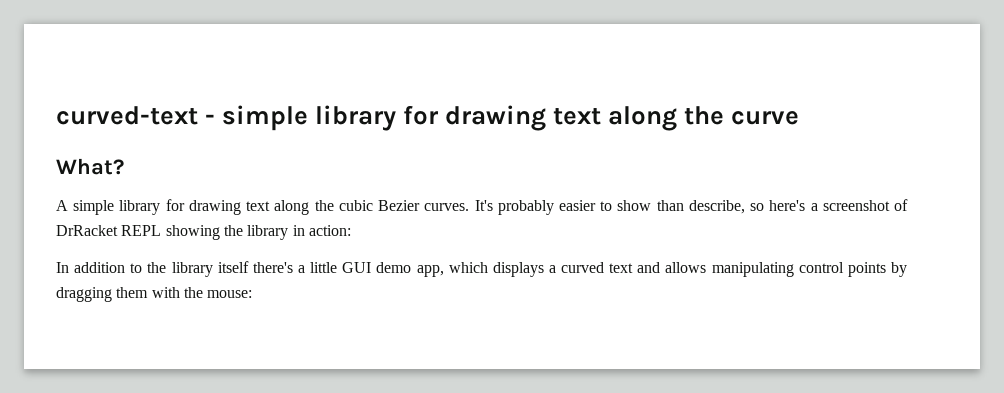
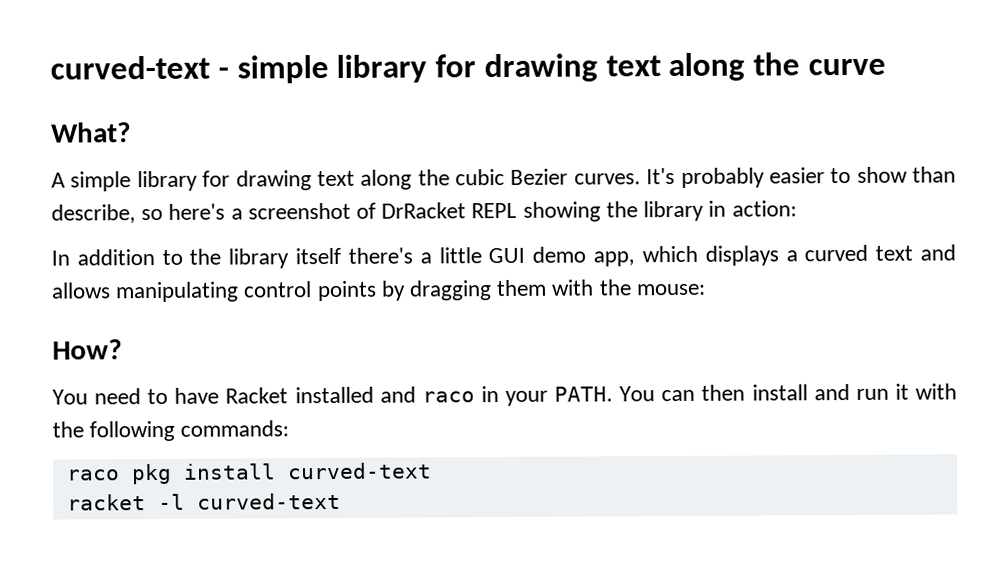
(253, 294) none -> [52,339,122,360] [52,383,957,406] [52,420,290,442] [66,462,432,485] [66,492,341,511] // How? // You need to have Racket installed and raco in your PATH. You can then install and run it with the following commands: // raco pkg install curved-text // racket -l curved-text

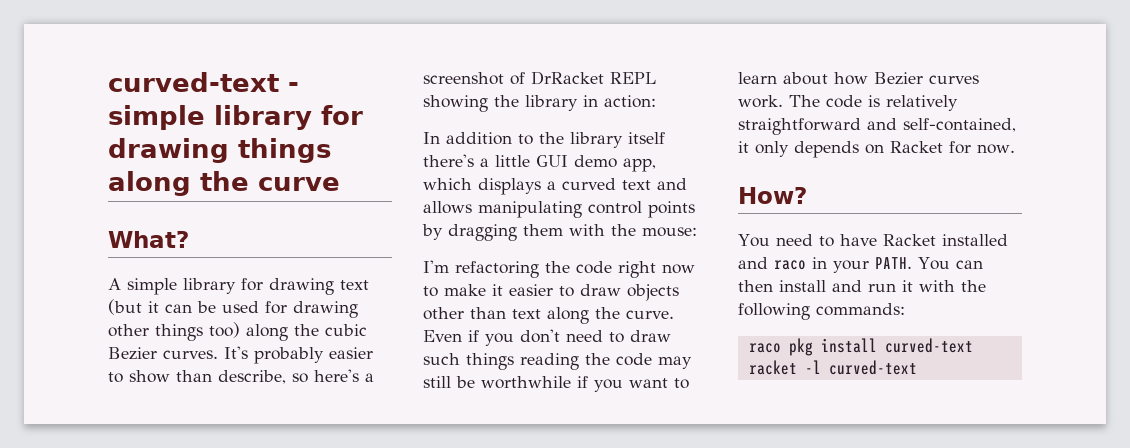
[605,55,661,77] text -> [238,138,331,163] things
(355, 178) none -> [108,299,358,318] [108,322,240,341] (but it can be used for drawing other things too)
(706, 289) none -> [423,260,695,278] [423,284,679,301] [423,307,674,324] [423,329,671,346] [423,353,692,370] [423,376,689,392] [738,72,979,85] [738,95,958,111] [738,118,1016,135] [738,141,1015,158] // I'm refactoring the code right now to make it easier to draw objects other than text along the curve. Even if you don't need to draw such things reading the code may still be worthwhile if you want to learn about how Bezier curves work. The code is relatively straightforward and self-contained, it only depends on Racket for now.

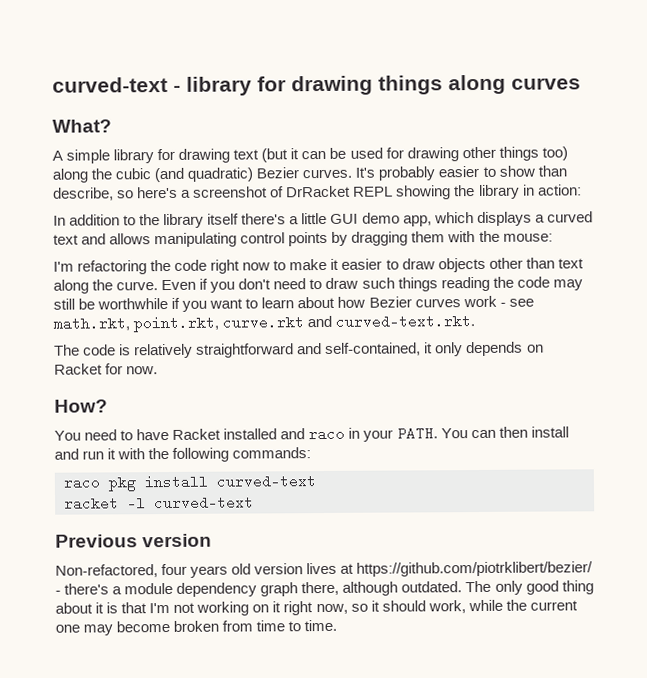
[108,105,205,130] simple -> (181, 88) none
[200,171,340,191] the curve -> [511,77,581,90] curves
(367, 330) none -> [154,167,254,183] (and quadratic)
[738,95,783,108] work. -> [462,295,534,308] [53,314,476,333] work - see math.rkt, point.rkt, curve.rkt and curved-text.rkt. //
(917, 367) none -> [55,533,213,548] [55,561,594,578] [55,580,594,597] [55,599,578,616] [55,619,338,636] // Previous version // Non-refactored, four years old version lives at https://github.com/piotrklibert/bezier/ - there's a module dependency graph there, although outdated. The only good thing about it is that I'm not working on it right now, so it should work, while the current one may become broken from time to time.

